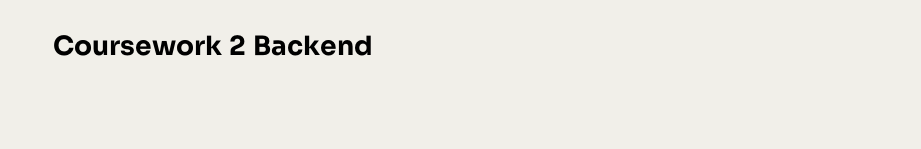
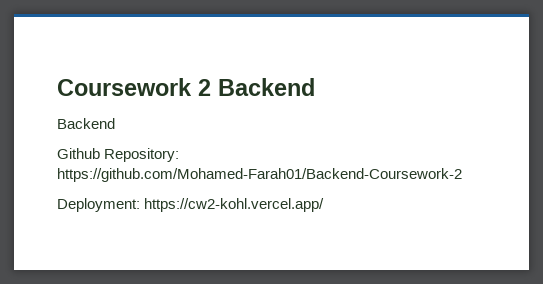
(374, 45) none -> [57,118,115,129] [57,148,180,162] [57,168,462,182] [57,198,325,212] // Backend // Github Repository: https://github.com/Mohamed-Farah01/Backend-Coursework-2 // Deployment: https://cw2-kohl.vercel.app/

